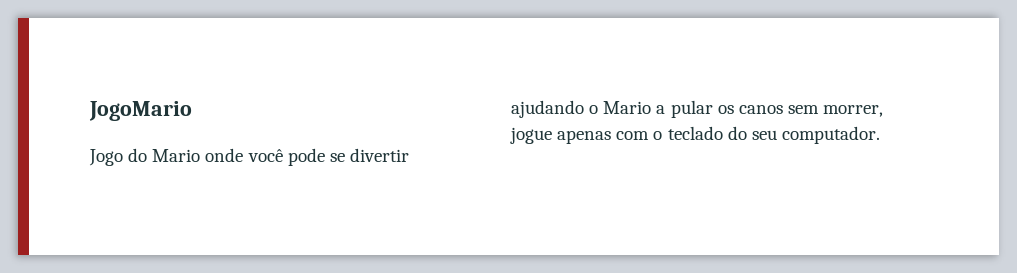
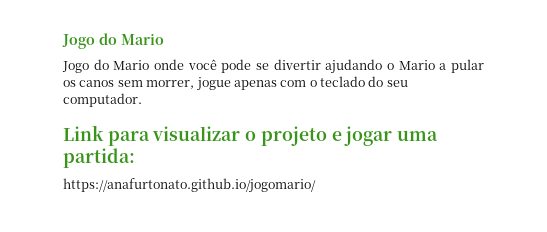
[89,101,192,121] JogoMario -> [62,33,164,49] Jogo do Mario
(880, 135) none -> [63,125,439,146] [63,148,135,168] [63,178,316,193] // Link para visualizar o projeto e jogar uma partida: // https://anafurtonato.github.io/jogomario/

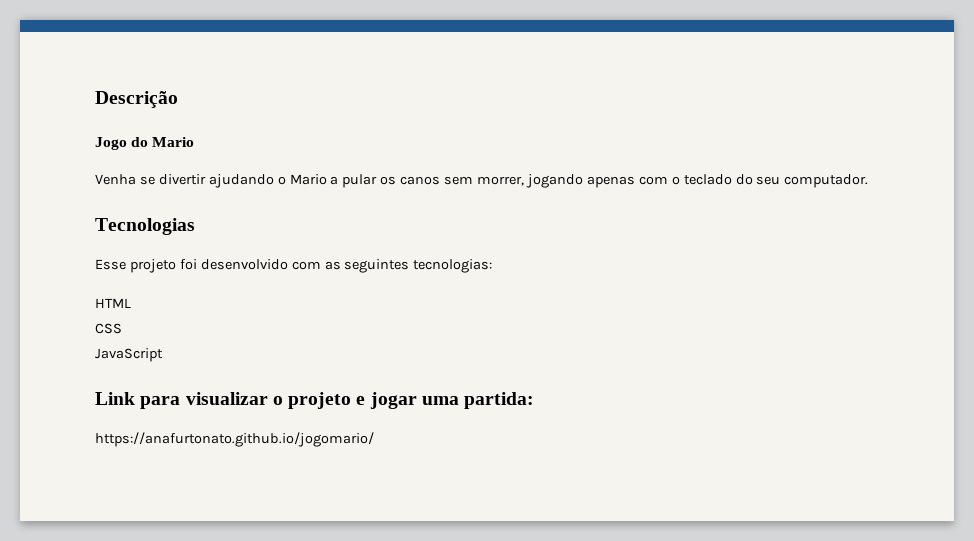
(62, 41) none -> [95,91,178,108] Descrição //
[62,59,252,73] Jogo do Mario onde você pode -> [95,174,136,185] Venha
[196,77,231,91] jogue -> [525,174,583,188] jogando
(142, 100) none -> [95,218,195,235] [95,259,493,273] [95,298,131,308] [95,323,122,334] [95,348,163,362] // Tecnologias // Esse projeto foi desenvolvido com as seguintes tecnologias: // HTML // CSS // JavaScript

